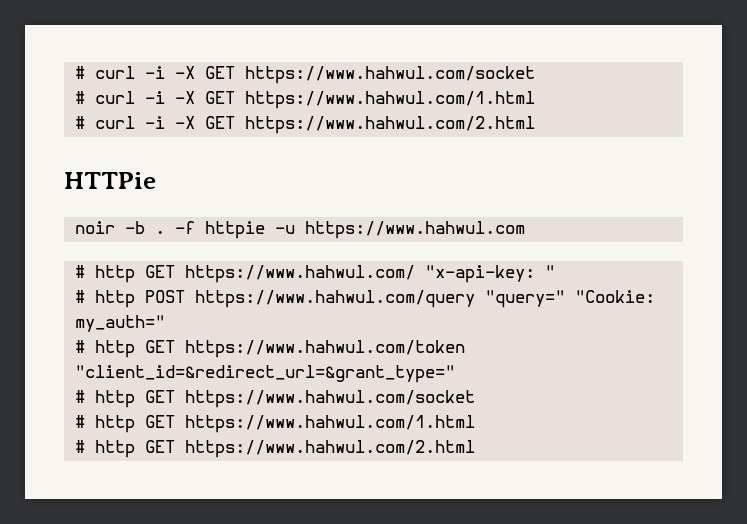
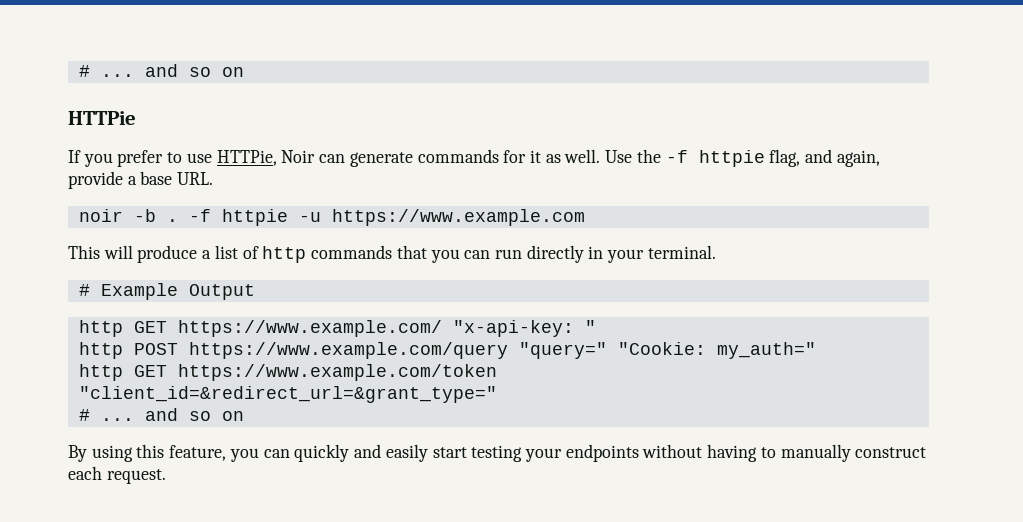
[75,66,536,84] [75,91,536,109] [75,116,536,134] [64,172,156,189] # curl -i -X GET https://www.hahwul.com/socket // # curl -i -X GET https://www.hahwul.com/1.html // # curl -i -X GET https://www.hahwul.com/2.html // HTTPie -> [78,64,244,77] [68,111,136,125] [68,149,880,167] [68,171,214,189] # ... and so on // HTTPie // If you prefer to use HTTPie, Noir can generate commands for it as well. Use the -f httpie flag, and again, provide a base URL.
[305,221,526,239] [75,265,416,283] https://www.hahwul.com // # http GET https://www.hahwul.com/ -> [331,209,585,226] [68,245,716,263] [78,283,255,300] [78,320,442,337] https://www.example.com // This will produce a list of http commands that you can run directly in your terminal. // # Example Output // http GET https://www.example.com/
[75,290,86,303] # -> (596, 326) none
[195,290,476,308] https://www.hahwul.com/query -> [188,342,508,359] https://www.example.com/query
[75,340,466,358] # http GET https://www.hahwul.com/token -> [78,364,497,381] http GET https://www.example.com/token
[95,390,476,408] [75,415,476,433] [75,440,476,458] http GET https://www.hahwul.com/socket // # http GET https://www.hahwul.com/1.html // # http GET https://www.hahwul.com/2.html -> [100,408,244,421] [68,444,927,462] [68,466,166,484] ... and so on // By using this feature, you can quickly and easily start testing your endpoints without having to manually construct each request.

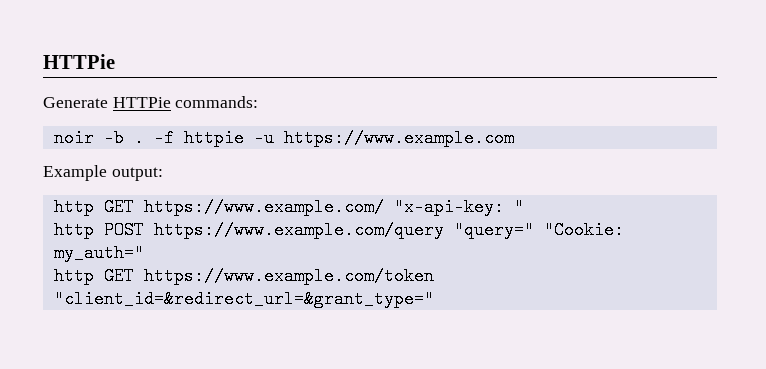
[78,64,244,77] [68,111,136,125] [68,149,880,167] [68,171,214,189] # ... and so on // HTTPie // If you prefer to use HTTPie, Noir can generate commands for it as well. Use the -f httpie flag, and again, provide a base URL. -> [43,54,115,69] [43,96,259,108] HTTPie // Generate HTTPie commands:
[68,245,716,263] [78,283,255,300] This will produce a list of http commands that you can run directly in your terminal. // # Example Output -> [43,165,163,181] Example output:
[78,408,244,421] [68,444,927,462] [68,466,166,484] // # ... and so on // By using this feature, you can quickly and easily start testing your endpoints without having to manually construct each request. -> (434, 299) none

